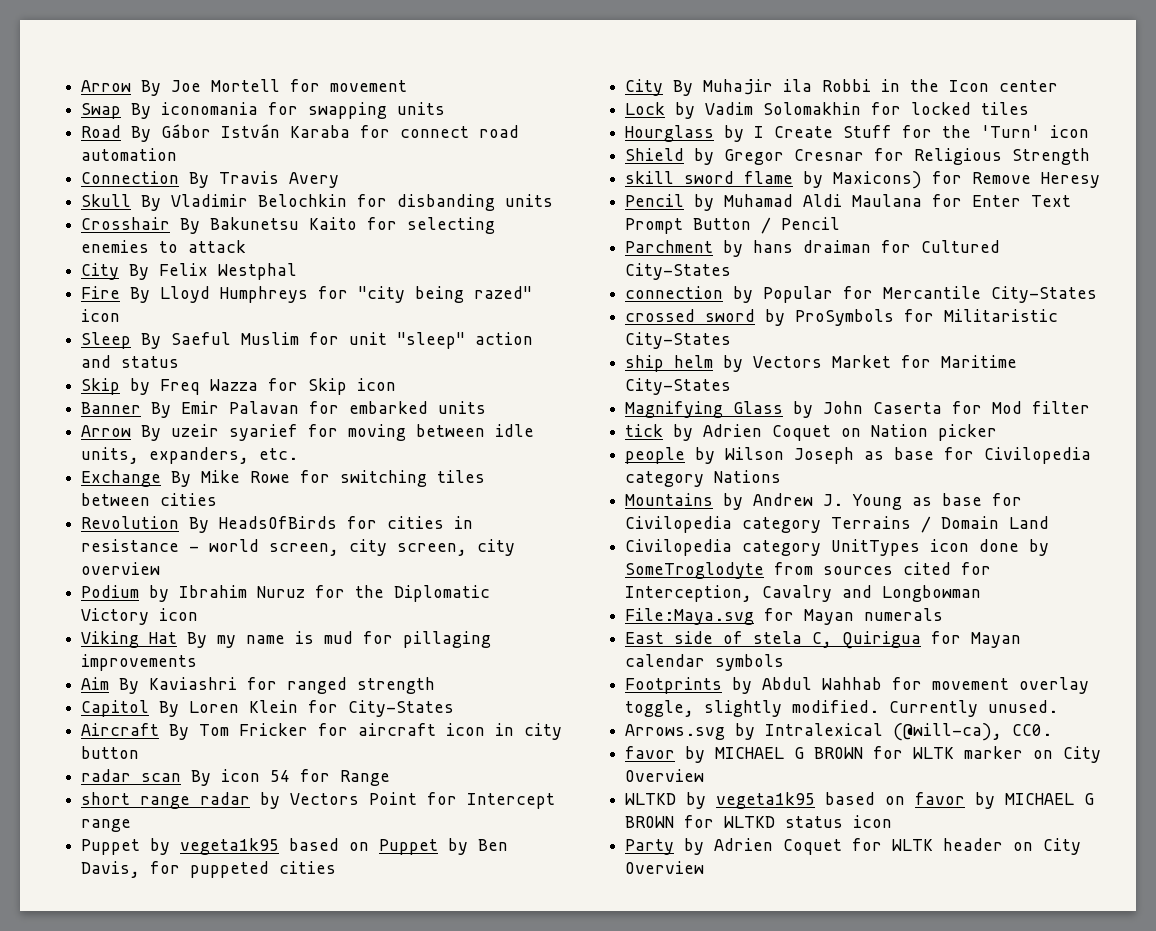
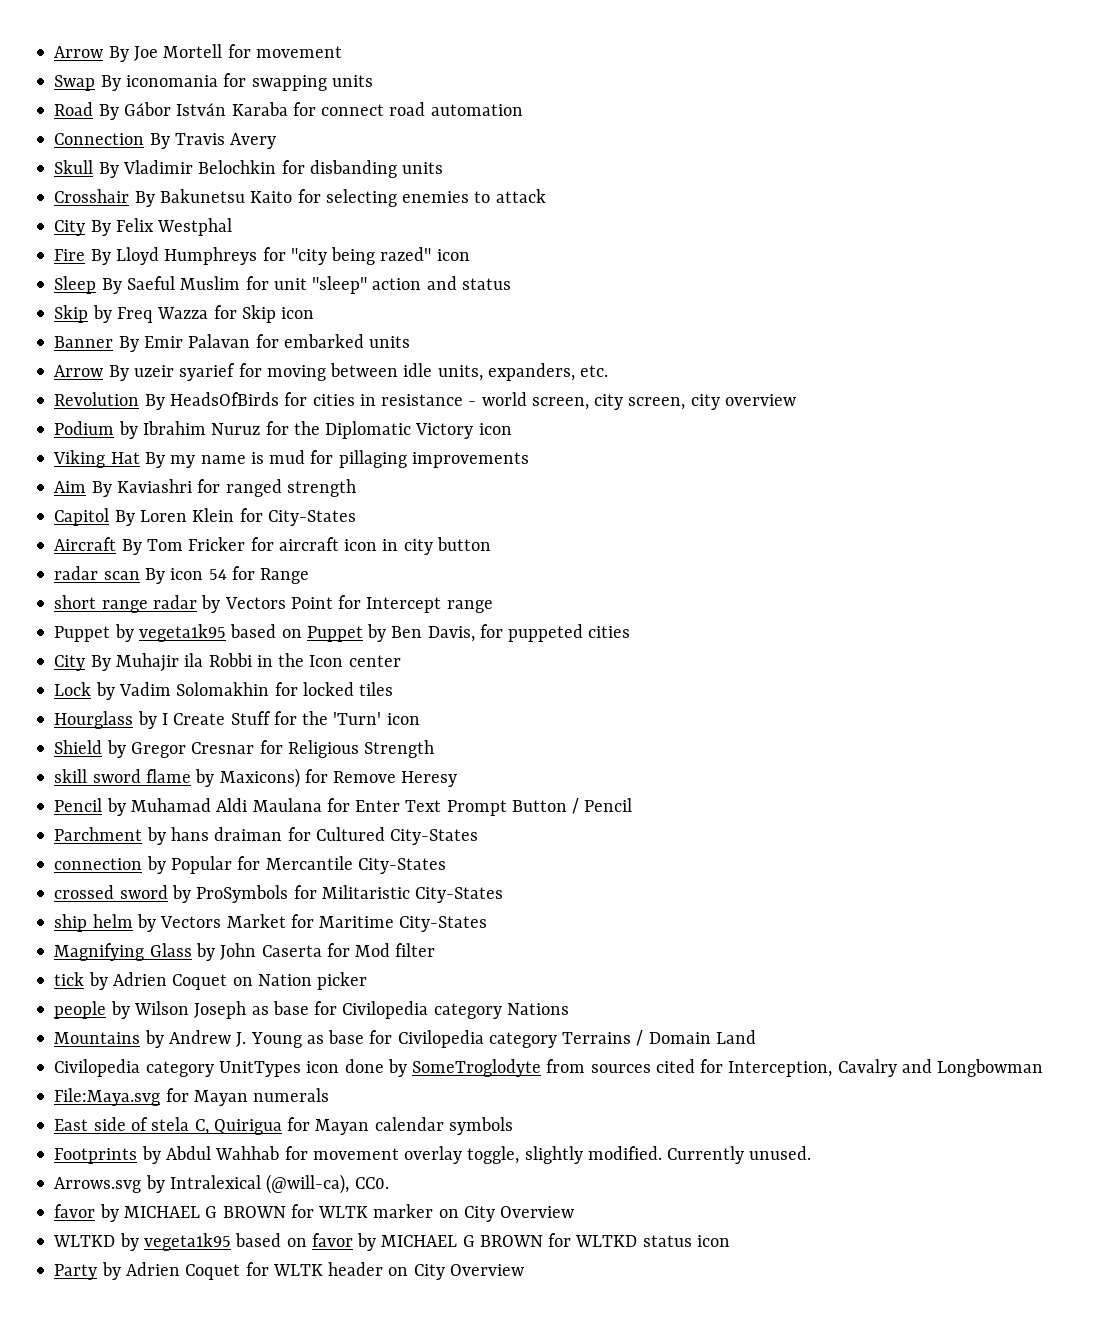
[81,470,486,487] [81,493,218,506] // Exchange By Mike Rowe for switching tiles between cities -> (609, 371) none

